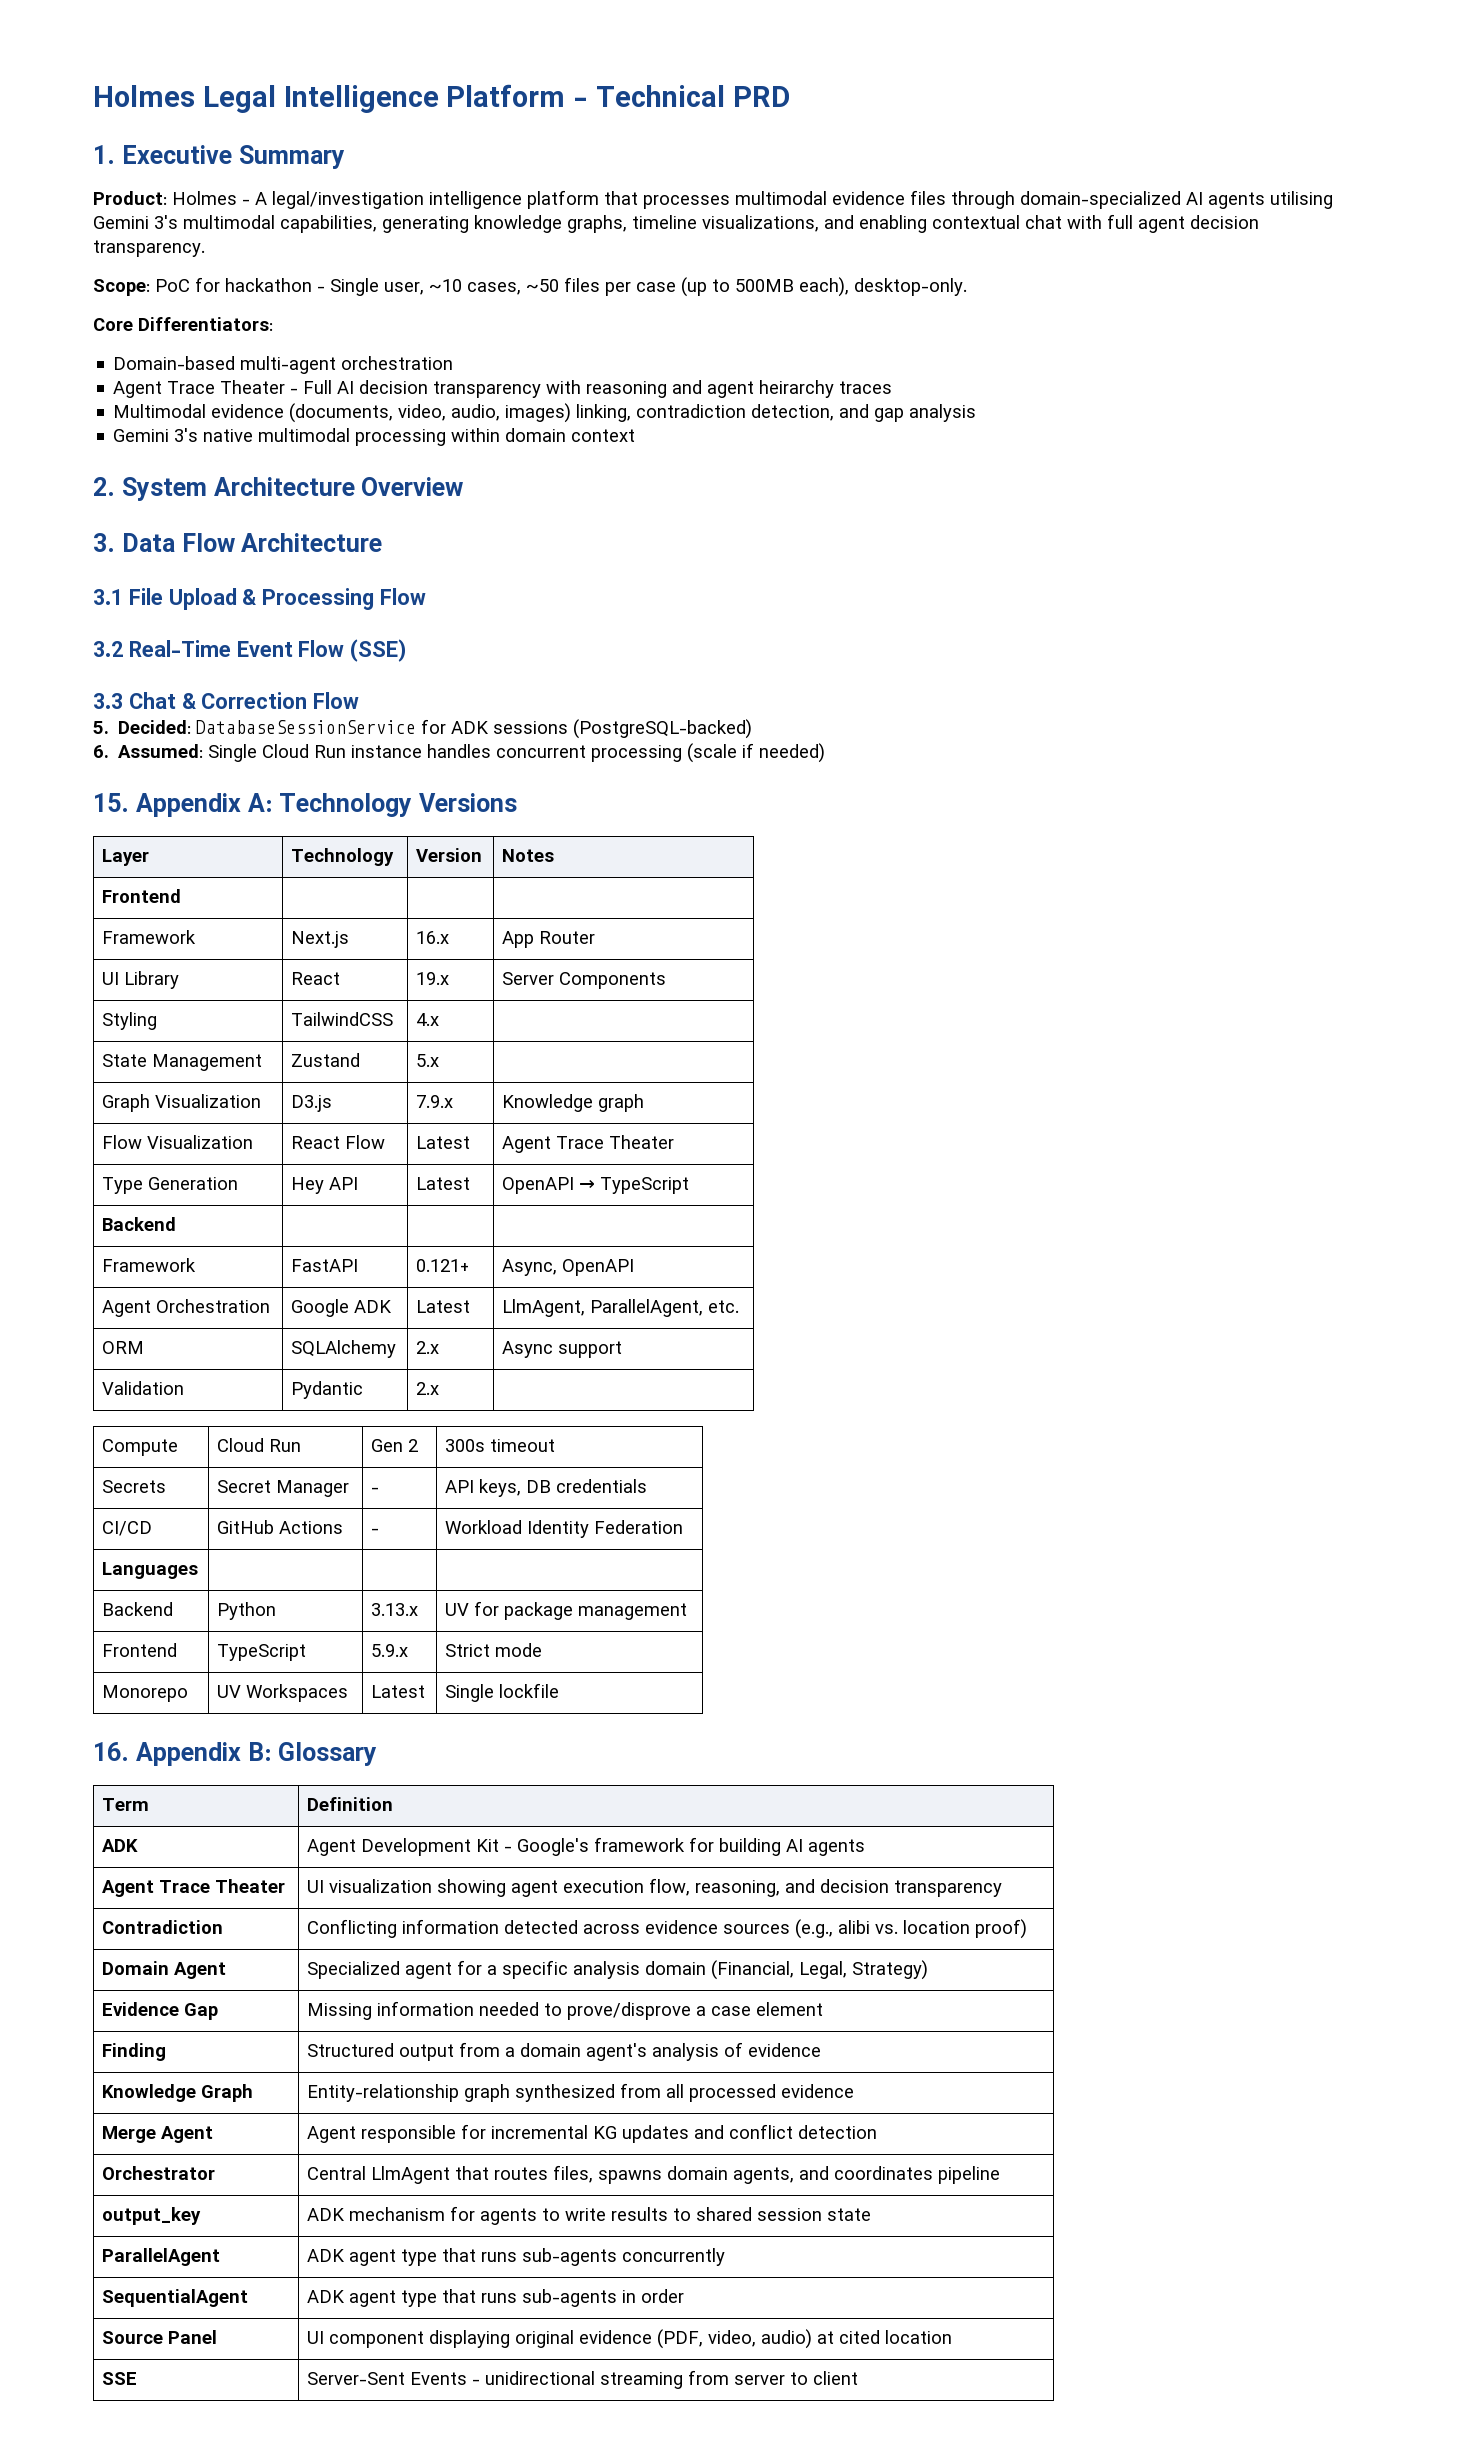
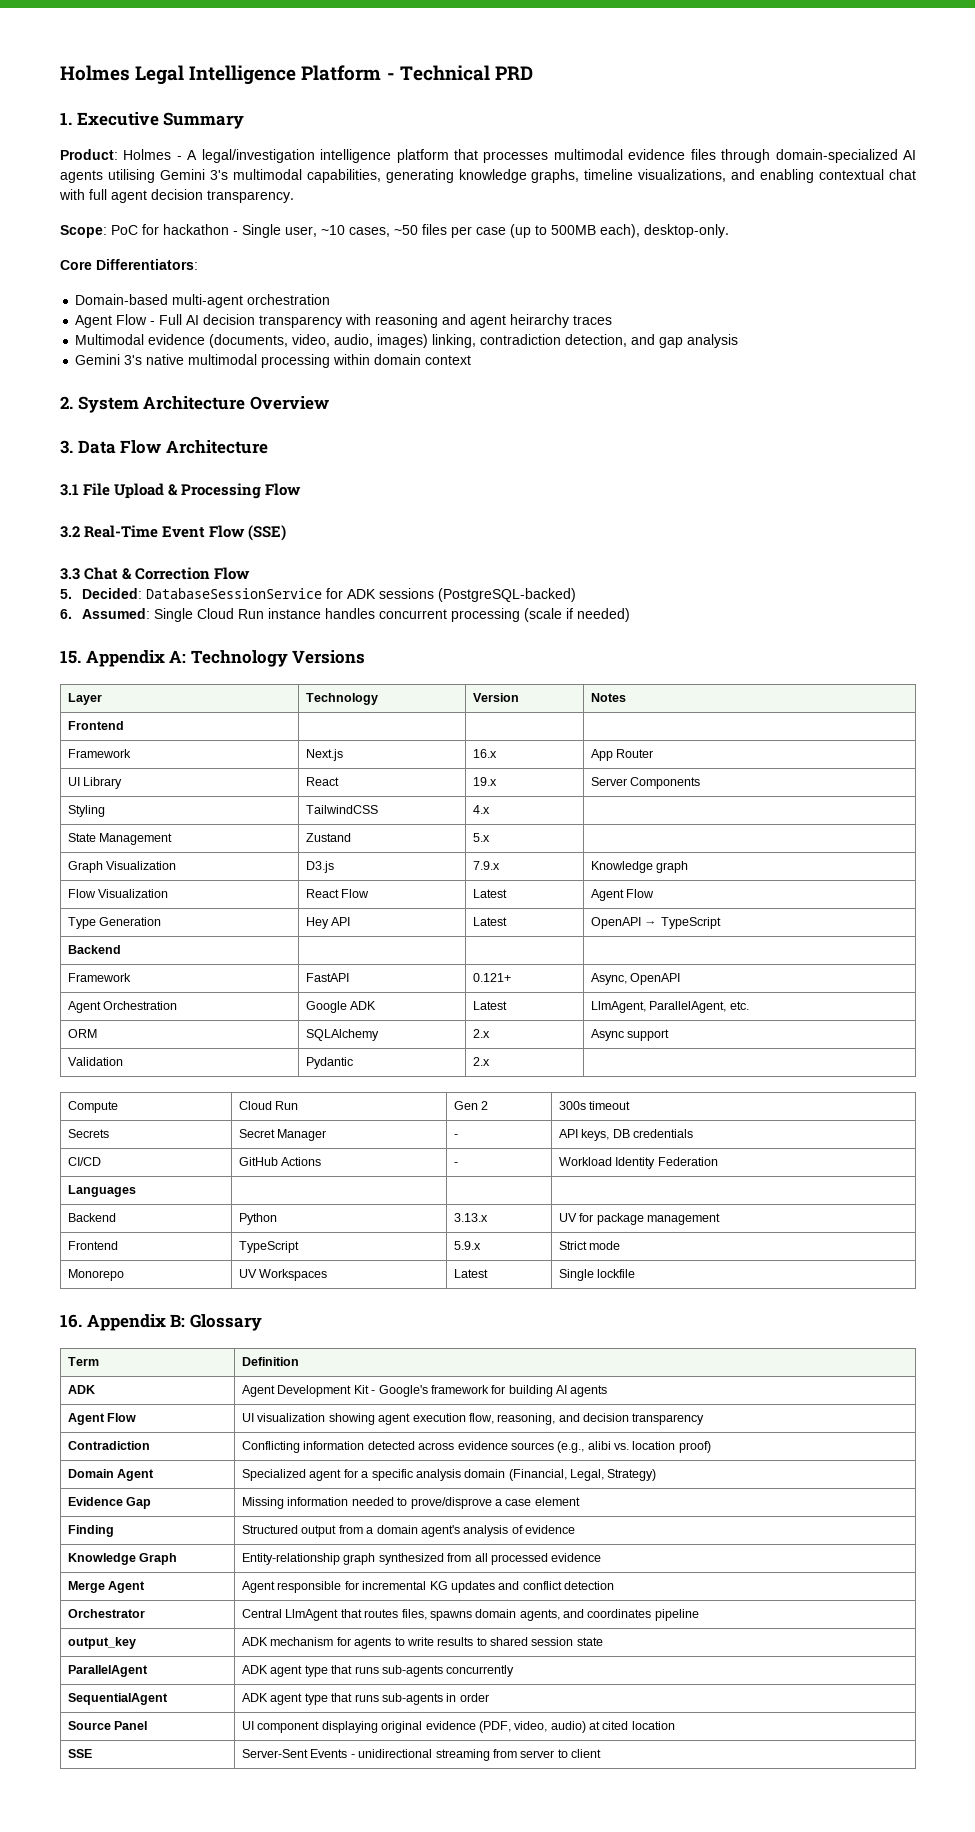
[167,380,286,394] Trace Theater -> [116,314,148,325] Flow
[556,1135,675,1149] Trace Theater -> [626,889,655,898] Flow
[159,1879,286,1893] Trace Theater -> [107,1413,137,1422] Flow

